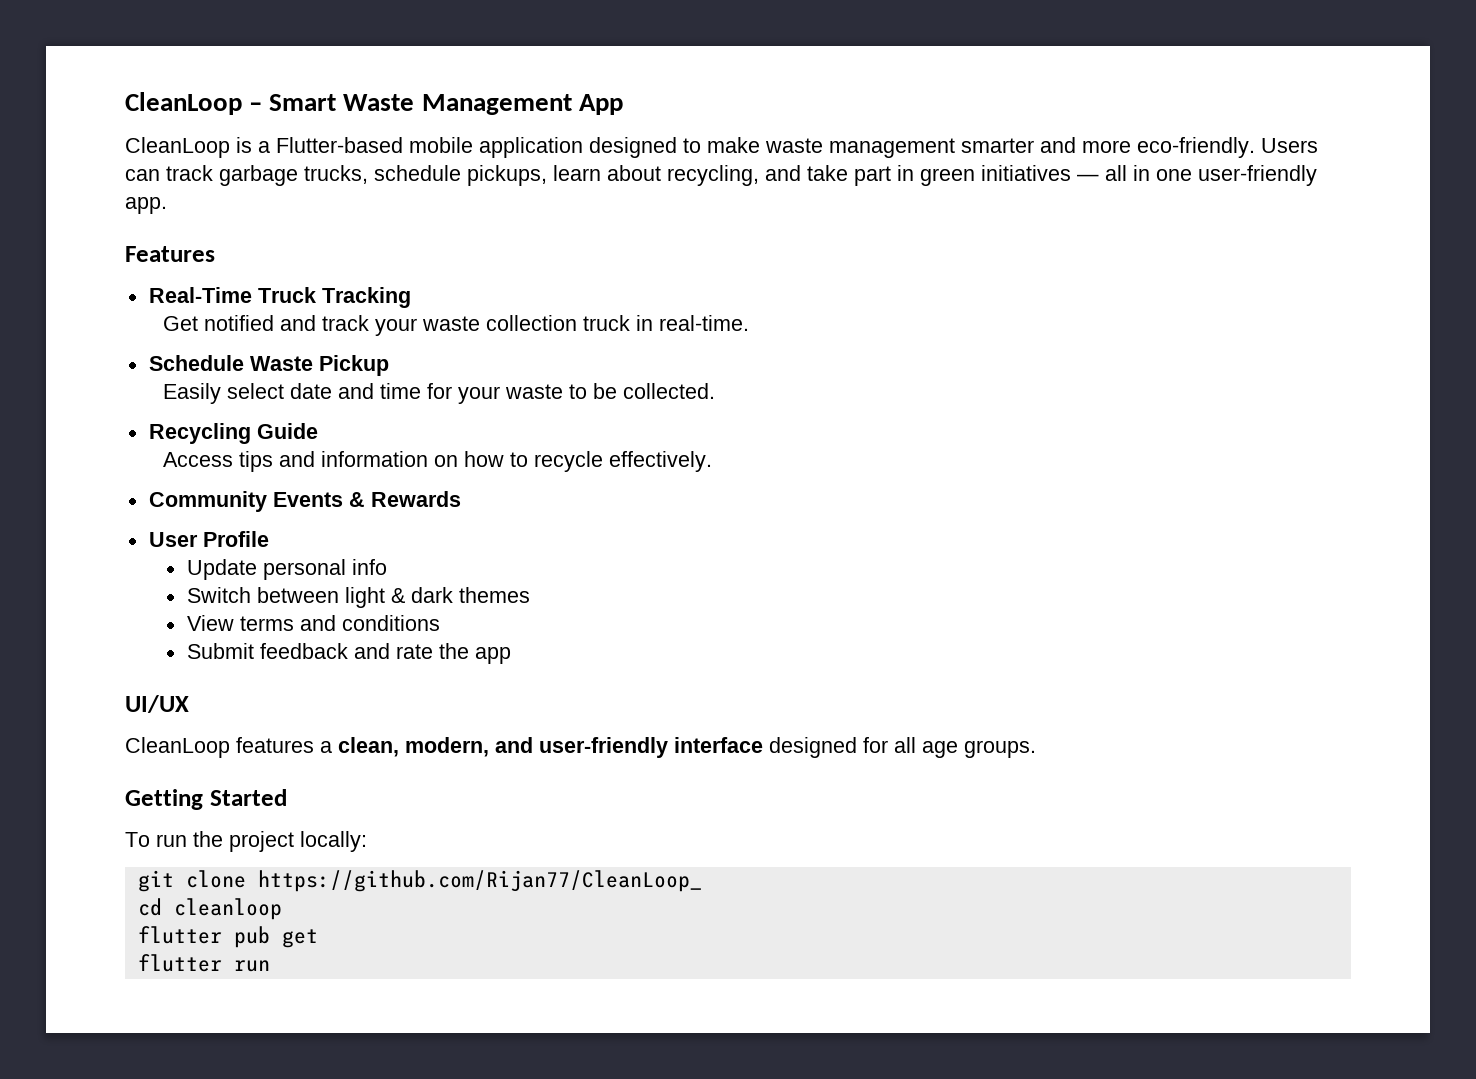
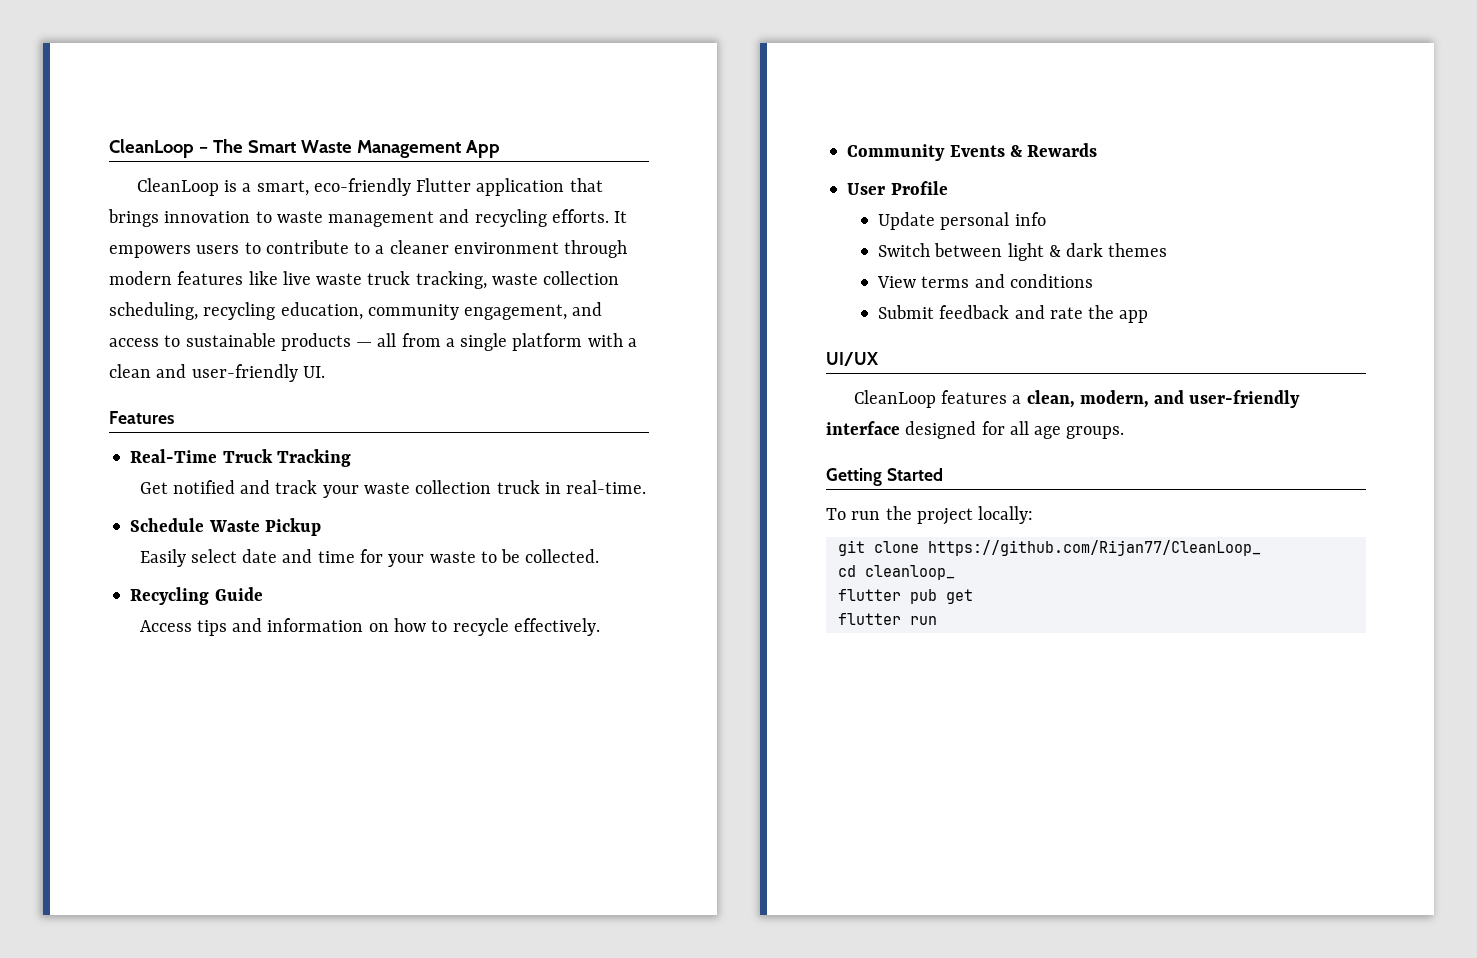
(263, 106) none -> [212,139,243,153] The
[276,137,1318,158] [125,165,1317,186] [125,197,167,214] Flutter-based mobile application designed to make waste management smarter and more eco-friendly. Users can track garbage trucks, schedule pickups, learn about recycling, and take part in green initiatives — all in one user-friendly app. -> [256,178,603,196] [108,209,628,227] [109,240,628,258] [109,271,620,289] [109,302,603,320] [109,333,637,351] [109,364,325,382] smart, eco-friendly Flutter application that brings innovation to waste management and recycling efforts. It empowers users to contribute to a cleaner environment through modern features like live waste truck tracking, waste collection scheduling, recycling education, community engagement, and access to sustainable products — all from a single platform with a clean and user-friendly UI.
[173,898,282,920] cleanloop -> [864,565,955,580] cleanloop_

